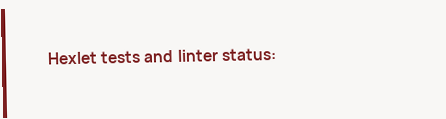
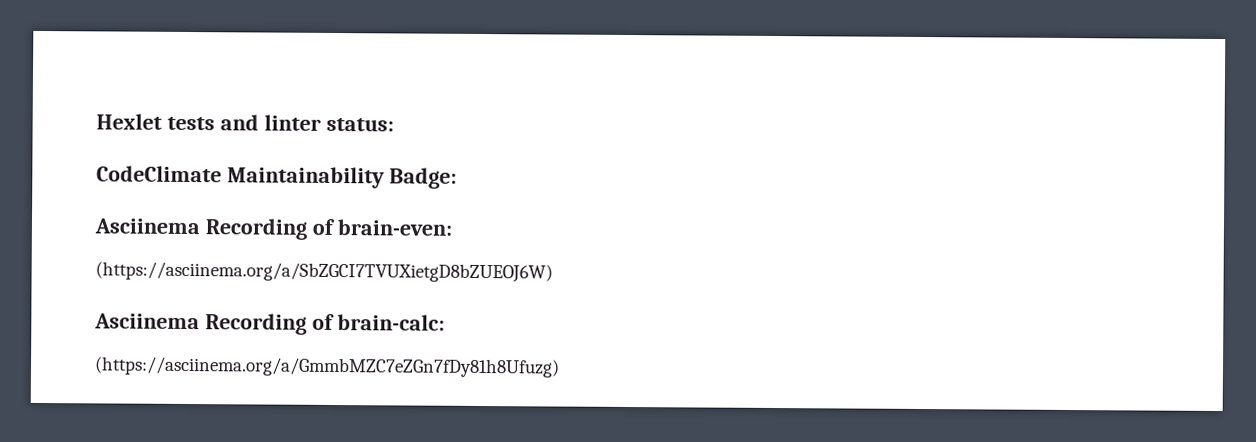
(277, 54) none -> [96,165,457,189] [94,218,453,240] [95,261,553,283] [94,313,445,335] [94,356,560,378] // CodeClimate Maintainability Badge: // Asciinema Recording of brain-even: // (https://asciinema.org/a/SbZGCI7TVUXietgD8bZUEOJ6W) // Asciinema Recording of brain-calc: // (https://asciinema.org/a/GmmbMZC7eZGn7fDy81h8Ufuzg)

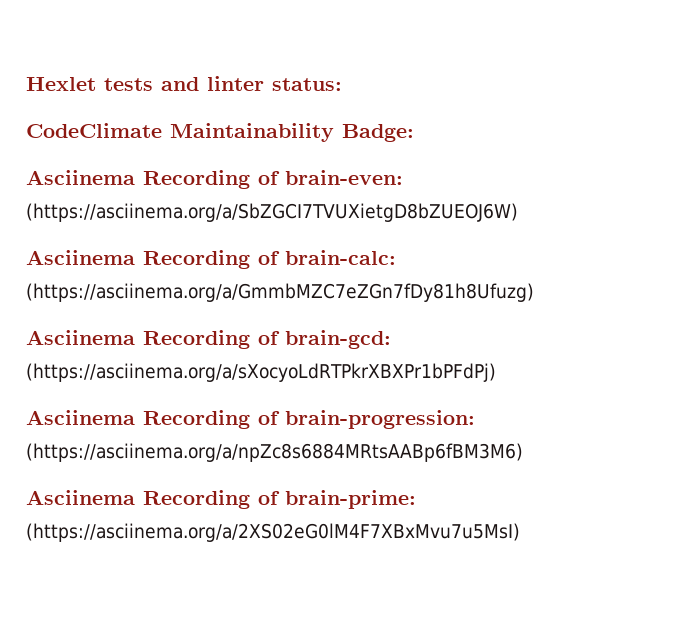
(560, 367) none -> [26,330,391,349] [26,363,496,382] [26,410,475,429] [26,443,523,462] [26,490,416,509] [26,523,520,542] // Asciinema Recording of brain-gcd: // (https://asciinema.org/a/sXocyoLdRTPkrXBXPr1bPFdPj) // Asciinema Recording of brain-progression: // (https://asciinema.org/a/npZc8s6884MRtsAABp6fBM3M6) // Asciinema Recording of brain-prime: // (https://asciinema.org/a/2XS02eG0lM4F7XBxMvu7u5MsI)

